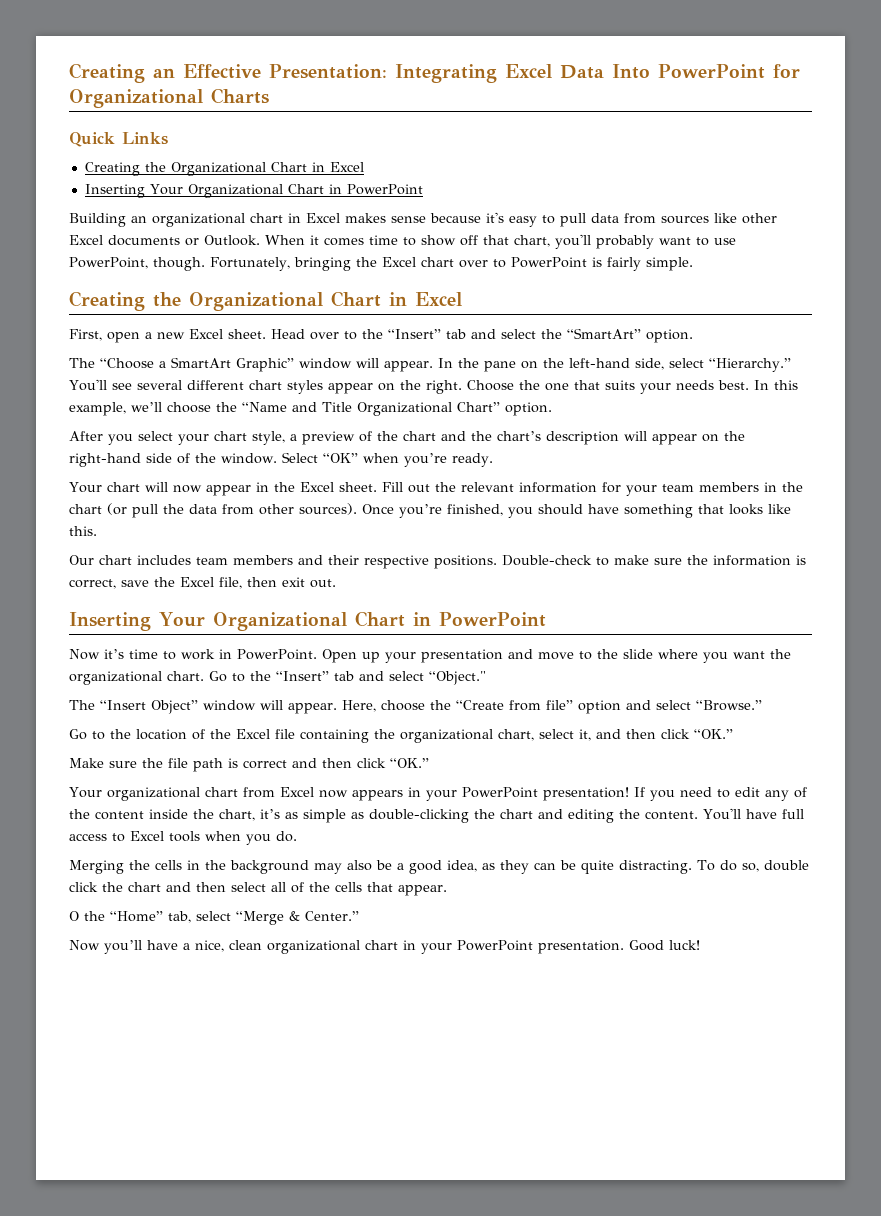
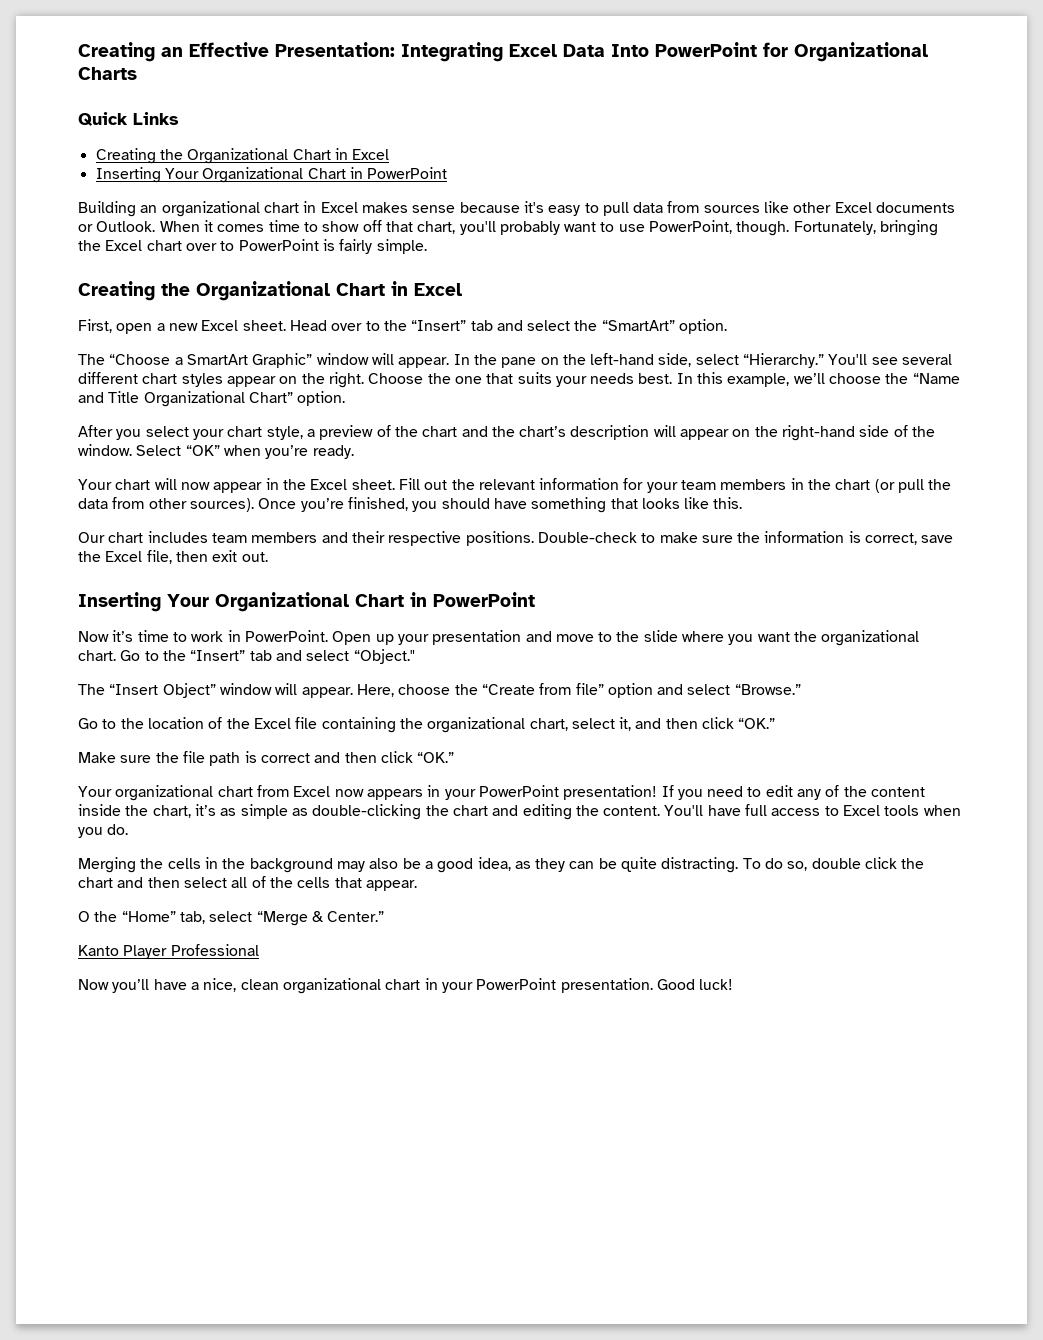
(359, 916) none -> [78,944,259,959] // Kanto Player Professional

